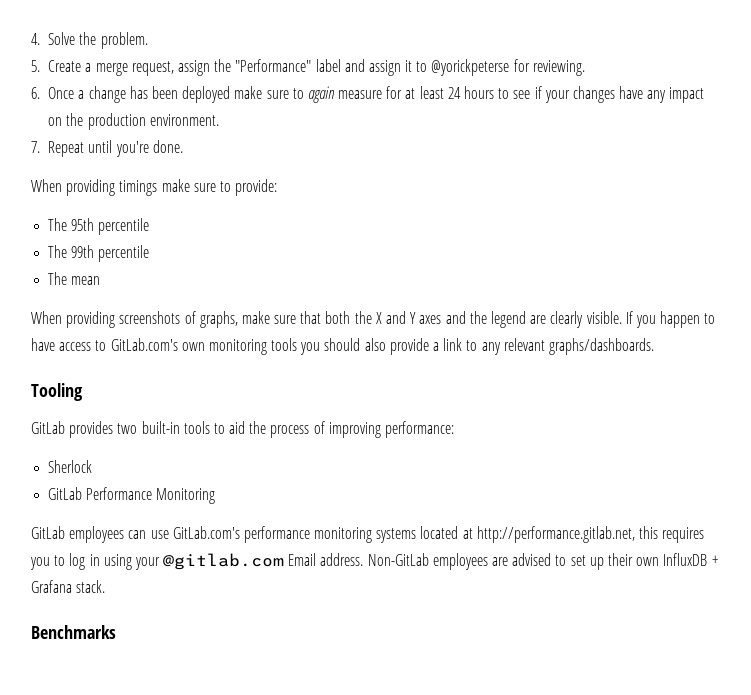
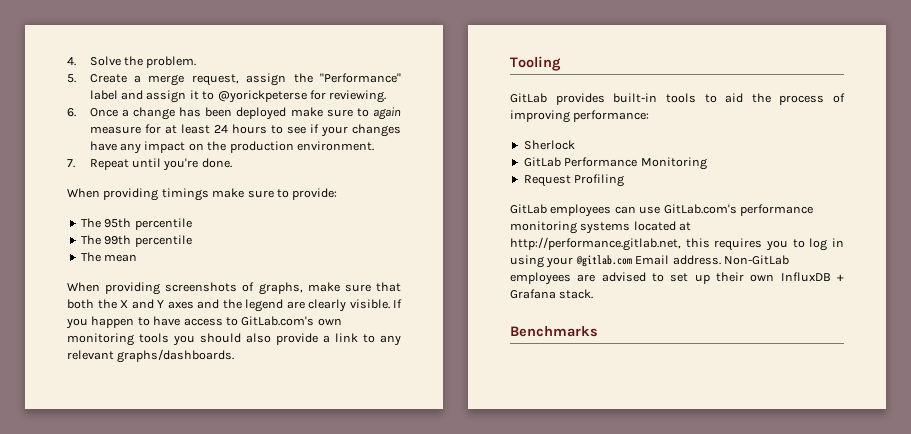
[117,423,138,434] two -> (605, 99) none
(216, 496) none -> [523,174,625,187] // Request Profiling

